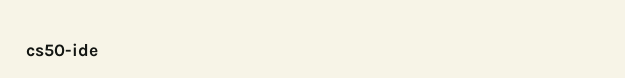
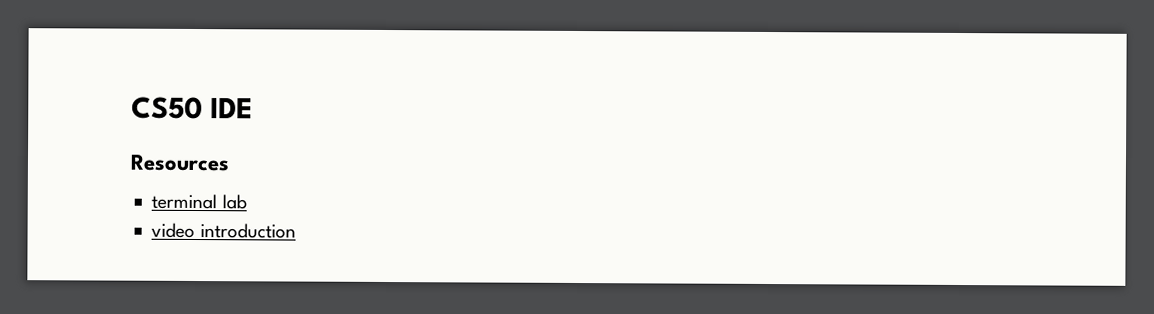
[26,43,98,57] cs50-ide -> [131,96,254,120] [130,154,230,172] [151,193,247,210] [151,222,296,239] CS50 IDE // Resources // terminal lab // video introduction

